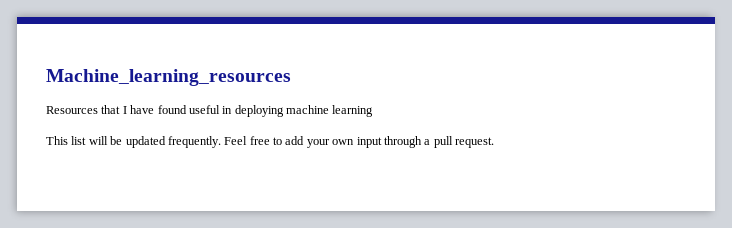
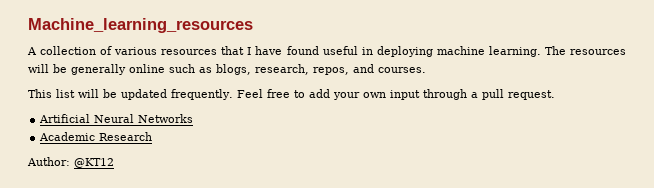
[46,106,98,114] Resources -> [27,46,218,55] A collection of various resources
[332,105,374,117] learning -> [488,46,626,57] [28,64,426,75] learning. The resources will be generally online such as blogs, research, repos, and courses.
(494, 142) none -> [39,114,194,123] [39,132,153,141] [27,157,114,168] // Artificial Neural Networks // Academic Research // Author: @KT12

